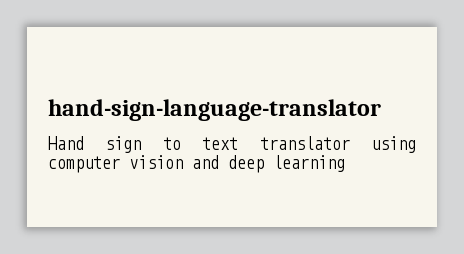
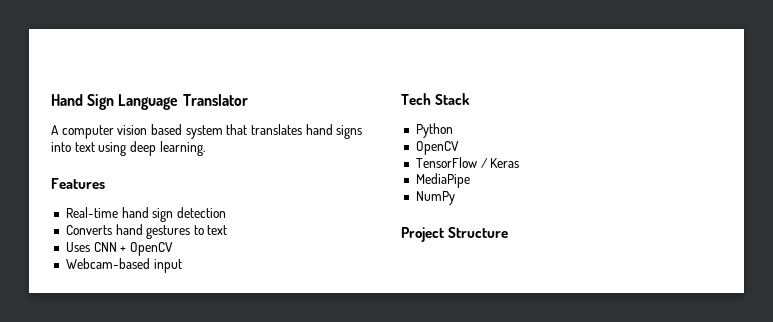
[48,99,381,121] [48,136,416,153] [48,155,345,173] hand-sign-language-translator // Hand sign to text translator using computer vision and deep learning -> [51,94,248,110] [51,124,363,139] [51,141,205,156] [51,178,105,189] [65,207,226,222] [65,224,228,239] [65,242,173,256] [65,258,182,273] [401,93,471,105] [415,123,453,138] [415,141,459,155] [415,157,520,168] [415,173,470,188] [415,191,455,205] [401,227,509,242] Hand Sign Language Translator // A computer vision based system that translates hand signs into text using deep learning. // Features // Real-time hand sign detection // Converts hand gestures to text // Uses CNN + OpenCV // Webcam-based input // Tech Stack // Python // OpenCV // TensorFlow / Keras // MediaPipe // NumPy // Project Structure

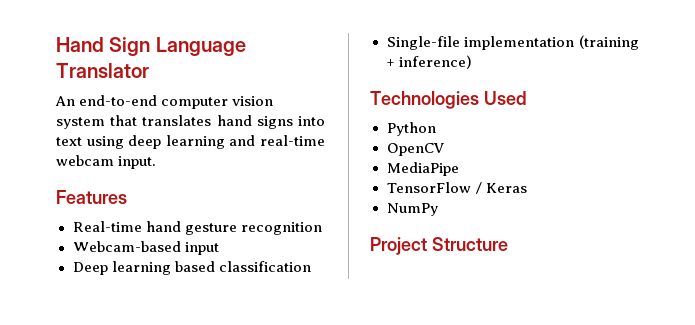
[51,125,59,135] A -> [55,95,158,106] An end-to-end
[150,124,182,135] based -> (274, 101) none
[159,141,205,156] [51,178,105,189] [65,207,226,222] [65,224,228,239] [65,242,173,256] [65,258,182,273] [401,93,471,105] learning. // Features // Real-time hand sign detection // Converts hand gestures to text // Uses CNN + OpenCV // Webcam-based input // Tech Stack -> [165,135,325,149] [56,155,157,169] [56,190,127,204] [72,221,322,235] [72,241,219,255] [72,261,311,275] [386,35,639,50] [386,55,472,69] [370,91,527,109] learning and real-time webcam input. // Features // Real-time hand gesture recognition // Webcam-based input // Deep learning based classification // Single-file implementation (training + inference) // Technologies Used
(459, 148) none -> [386,162,459,176] // MediaPipe
[415,173,470,188] // MediaPipe -> (527, 188) none

